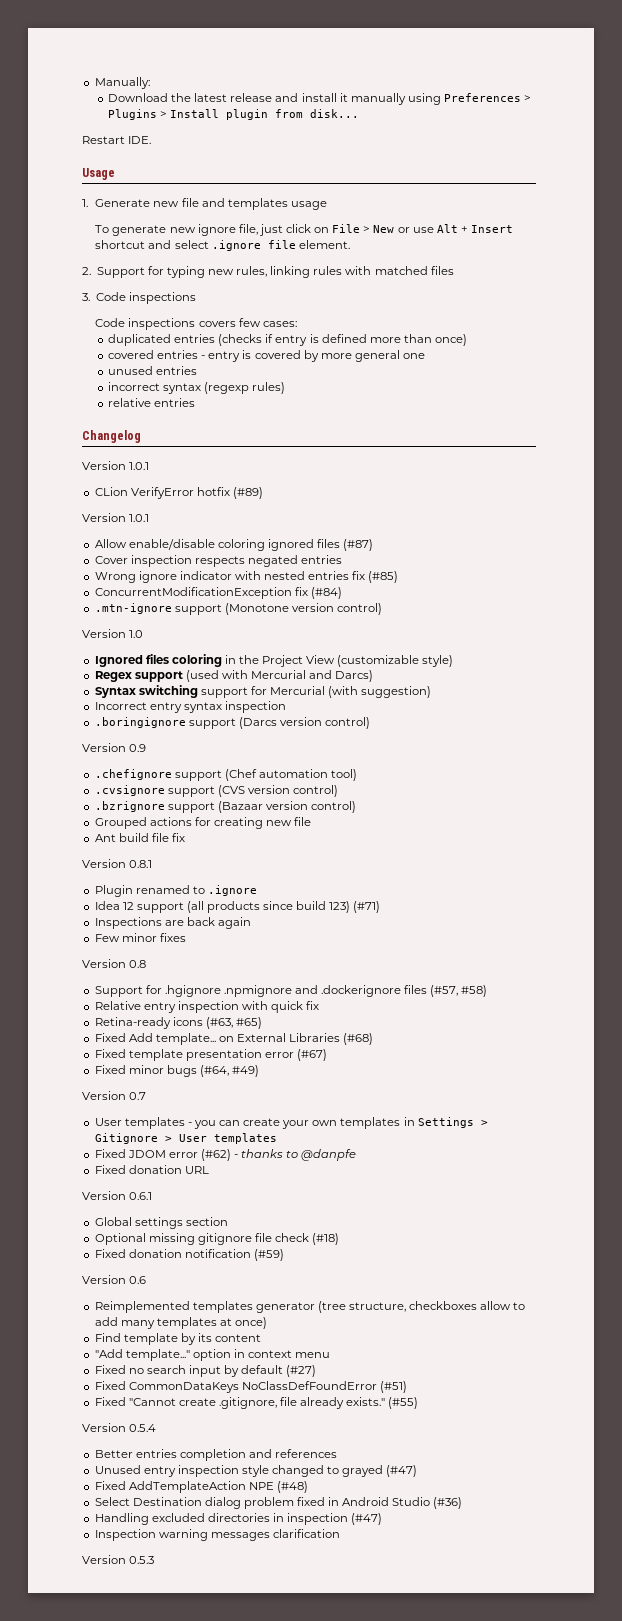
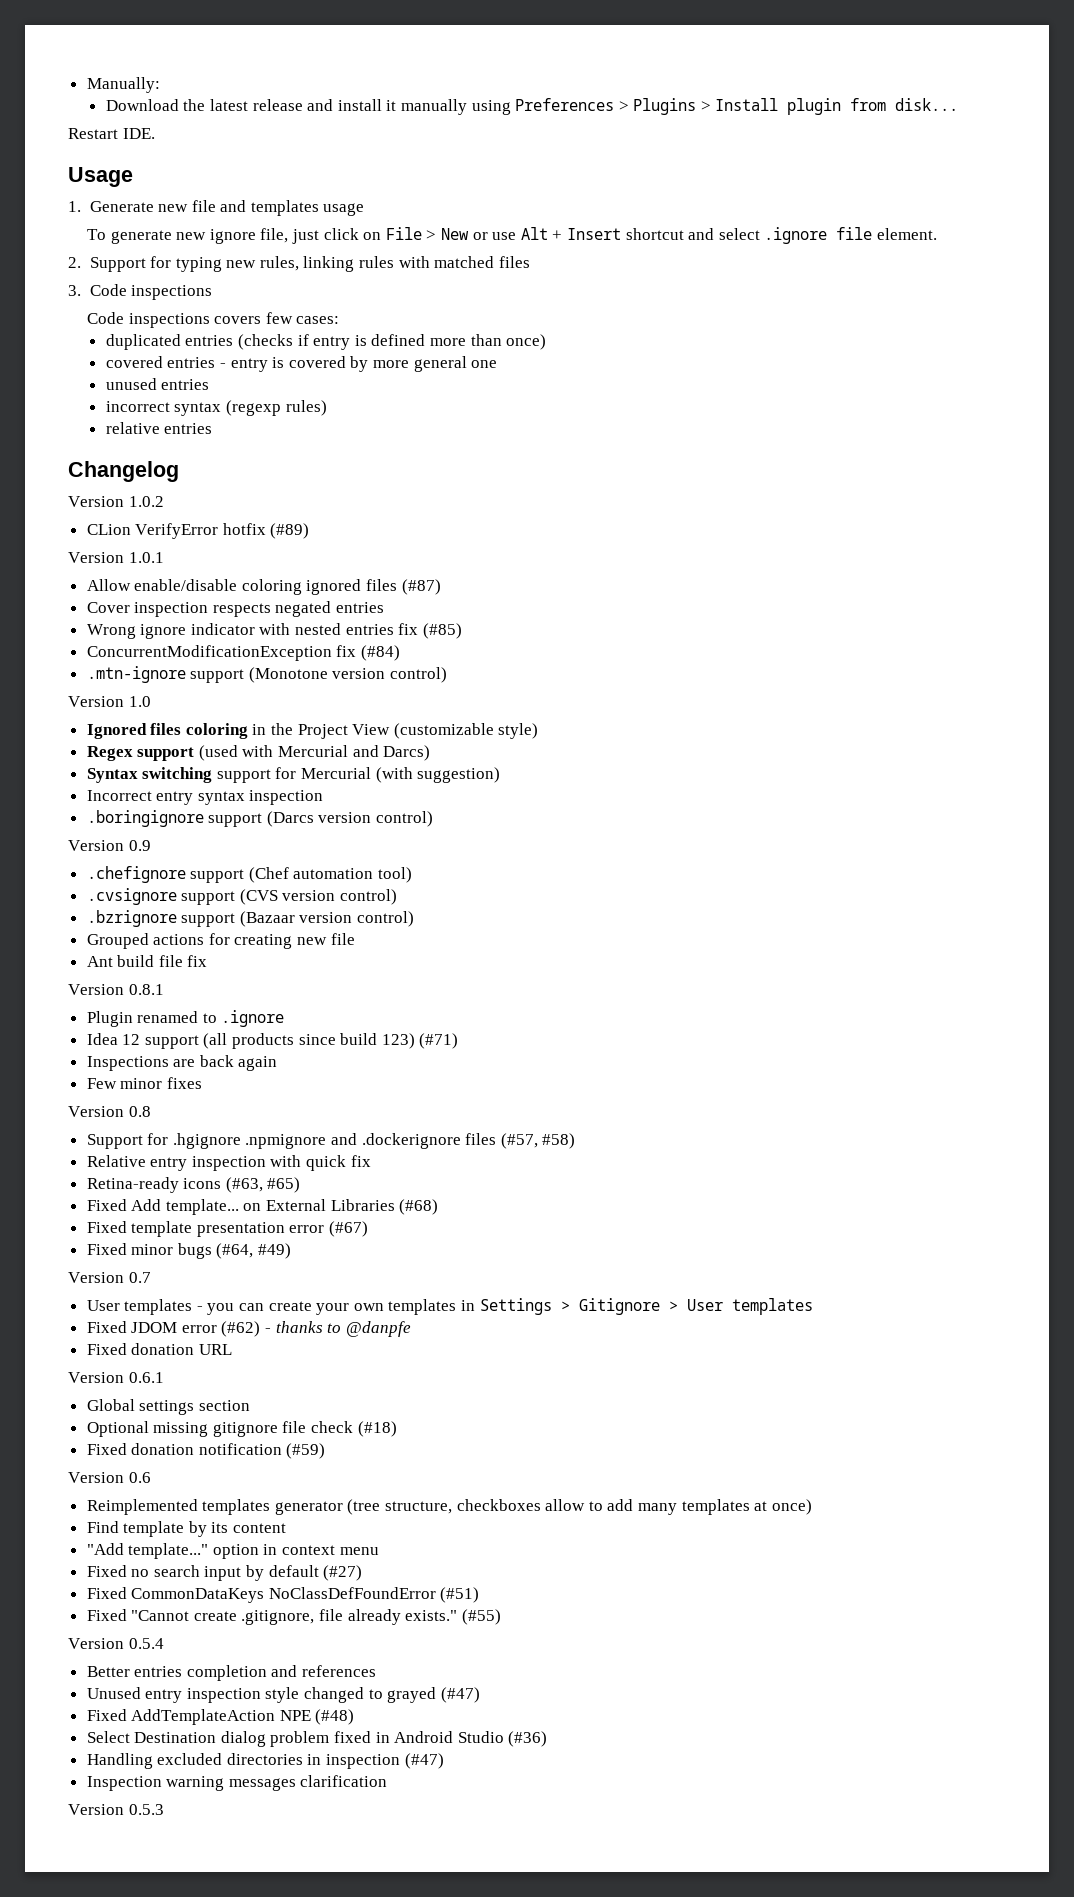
[129,462,150,470] 1.0.1 -> [128,496,164,507] 1.0.2

